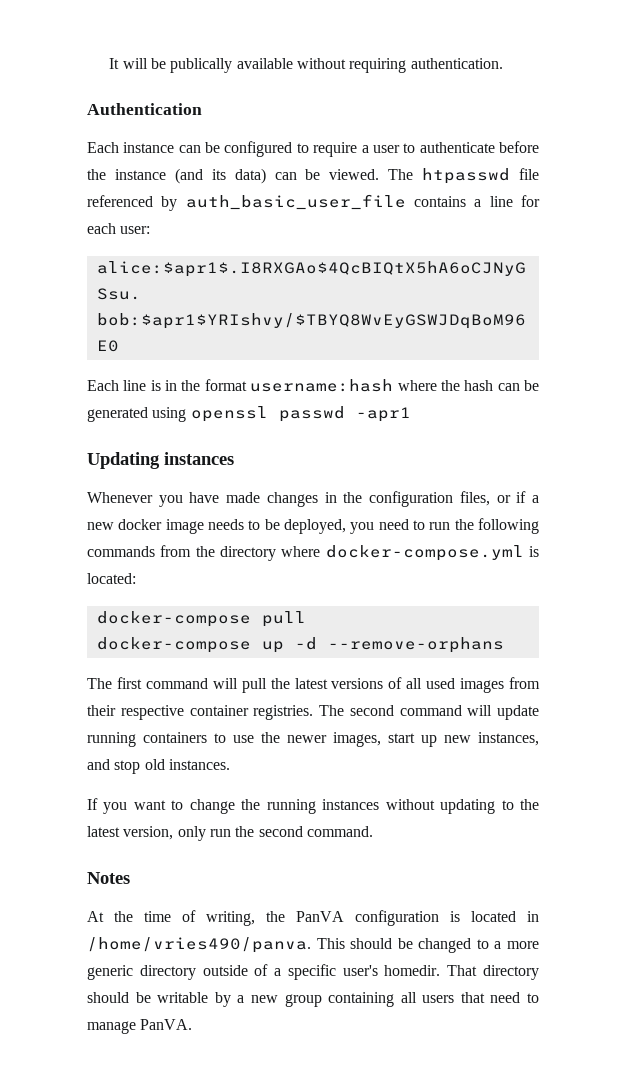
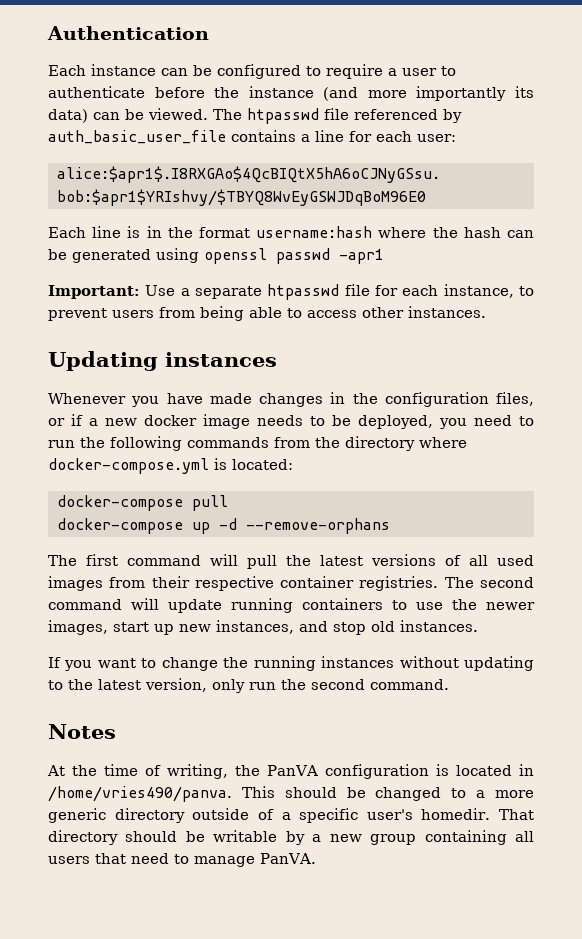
[109,58,503,73] It will be publically available without requiring authentication. // -> (47, 33) none
(203, 176) none -> [367,86,507,101] more importantly
(411, 414) none -> [48,284,534,300] [48,306,486,321] // Important: Use a separate htpasswd file for each instance, to prevent users from being able to access other instances.

